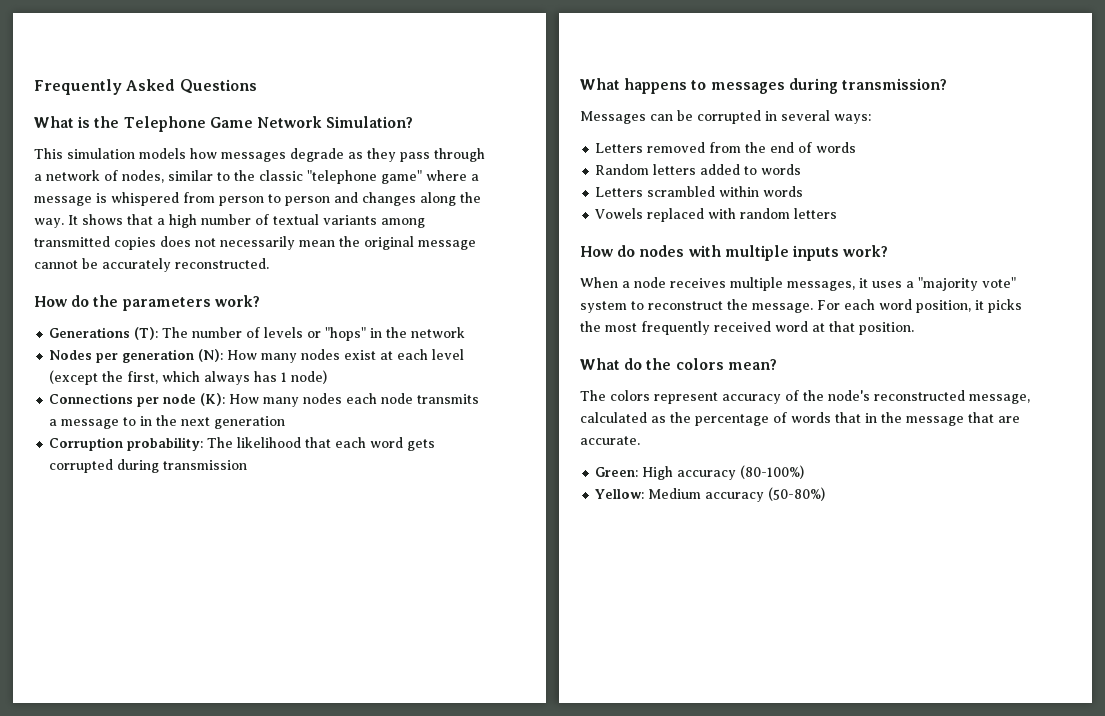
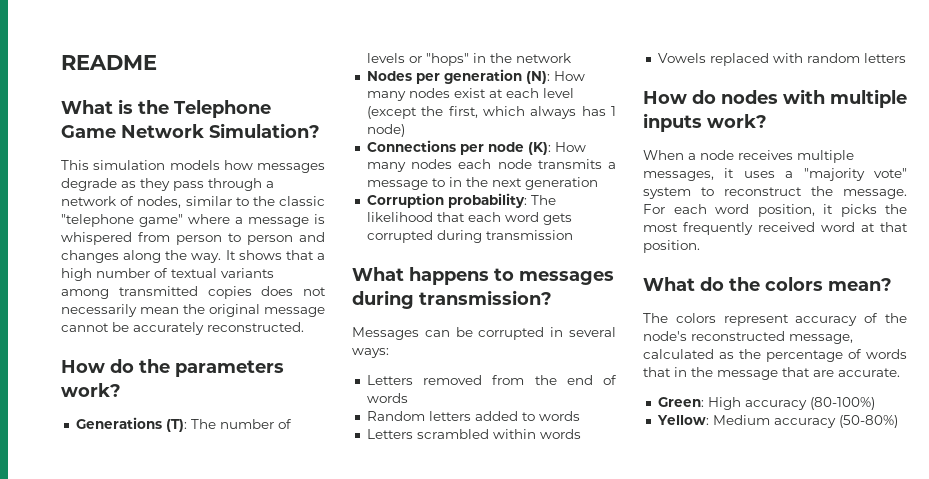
[34,79,257,95] Frequently Asked Questions -> [61,55,157,70] README

